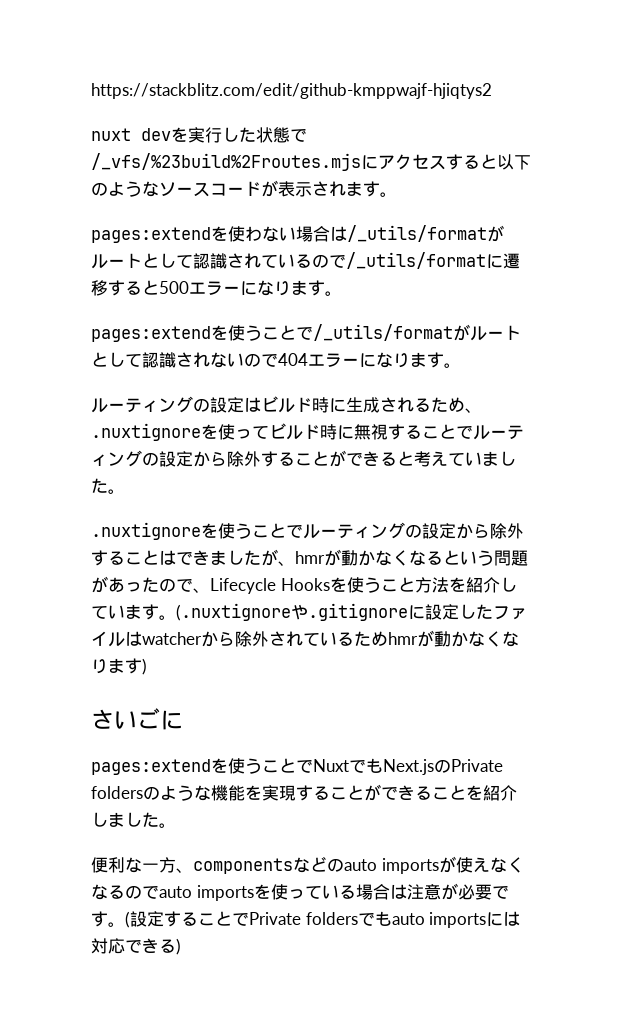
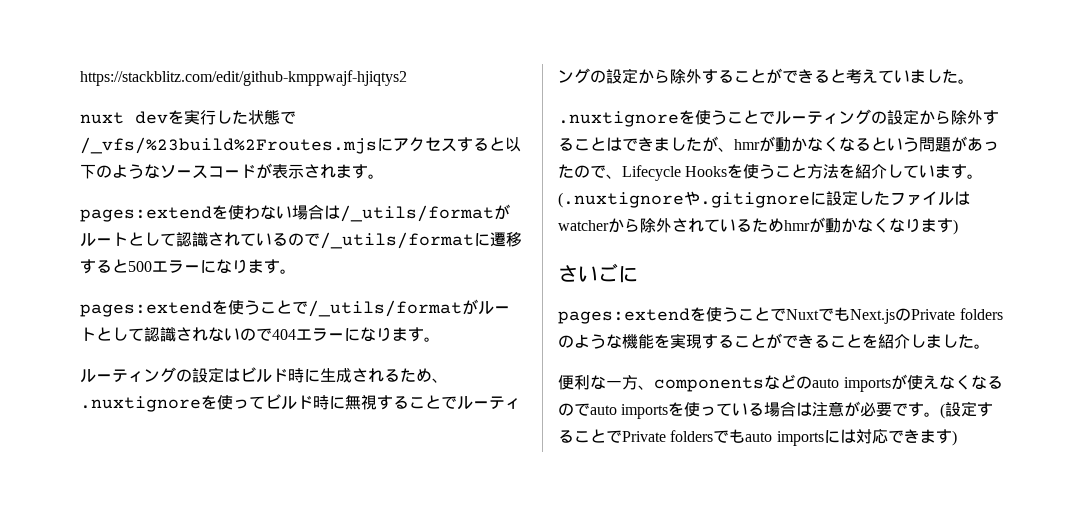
[159,939,176,953] る -> [919,429,952,444] ます

